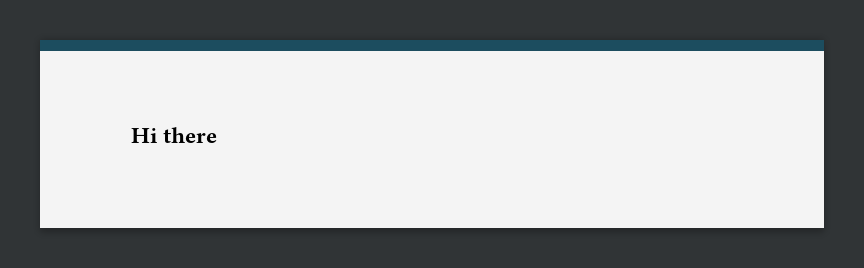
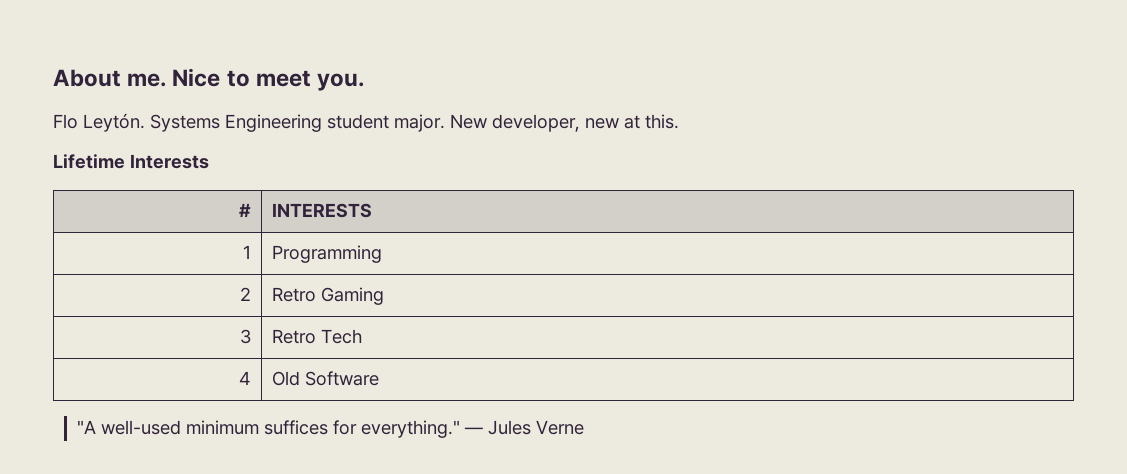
[131,127,218,143] Hi there -> [53,68,365,91] [53,113,679,132] [53,154,209,169] [238,203,251,217] [272,203,373,218] [242,245,251,259] [272,245,383,263] [239,287,251,301] [272,287,385,305] [239,329,251,344] [272,329,363,344] [238,371,251,385] [272,371,380,386] [76,420,584,438] About me. Nice to meet you. // Flo Leytón. Systems Engineering student major. New developer, new at this. // Lifetime Interests // # | INTERESTS // 1 | Programming // 2 | Retro Gaming // 3 | Retro Tech // 4 | Old Software // "A well-used minimum suffices for everything." — Jules Verne

